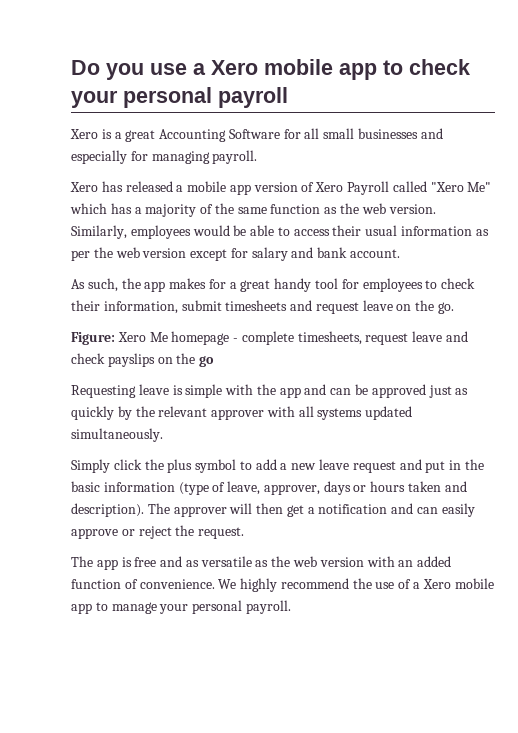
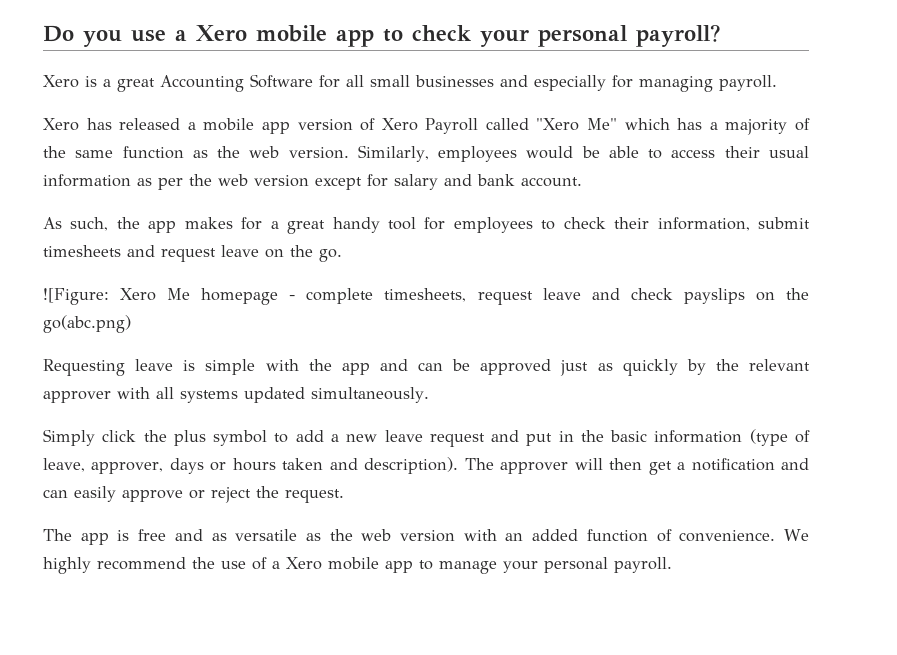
[218,87,288,108] payroll -> [636,24,720,47] payroll?
[71,332,115,345] Figure: -> [43,288,109,305] ![Figure:
[199,356,215,367] go -> [43,315,131,333] go(abc.png)

